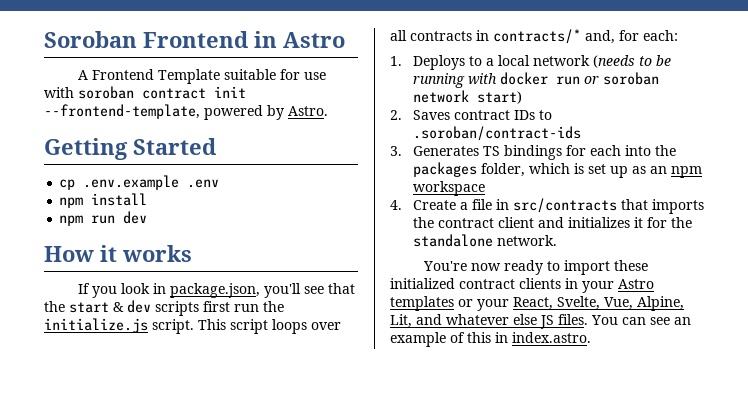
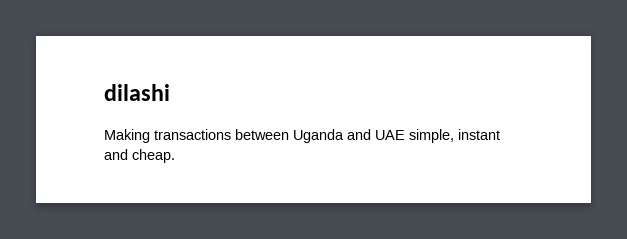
[44,31,345,48] [78,69,327,84] [44,86,246,99] [44,104,328,120] [44,138,216,160] [59,175,220,190] [59,193,148,208] [59,211,148,226] [44,245,192,262] [78,283,356,298] [44,300,284,316] [44,318,341,334] [390,29,678,44] [390,55,671,70] [412,72,659,88] [412,90,522,104] [390,110,552,120] [412,126,581,141] [390,145,676,160] [412,162,702,178] [412,181,485,196] [390,198,704,214] [412,217,692,228] [412,234,557,247] [423,260,649,275] [390,278,654,293] [390,296,684,311] [390,314,691,329] [390,332,591,347] Soroban Frontend in Astro // A Frontend Template suitable for use with soroban contract init --frontend-template, powered by Astro. // Getting Started // cp .env.example .env // npm install // npm run dev // How it works // If you look in package.json, you'll see that the start & dev scripts first run the initialize.js script. This script loops over all contracts in contracts/* and, for each: // 1. Deploys to a local network (needs to be running with docker run or soroban network start) // 2. Saves contract IDs to .soroban/contract-ids // 3. Generates TS bindings for each into the packages folder, which is set up as an npm workspace // 4. Create a file in src/contracts that imports the contract client and initializes it for the standalone network. // You're now ready to import these initialized contract clients in your Astro templates or your React, Svelte, Vue, Alpine, Lit, and whatever else JS files. You can see an example of this in index.astro. -> [104,84,170,101] [104,129,500,143] [104,149,175,163] dilashi // Making transactions between Uganda and UAE simple, instant and cheap.

